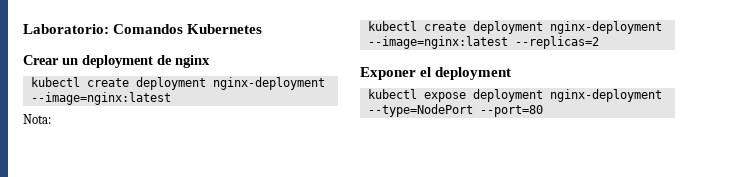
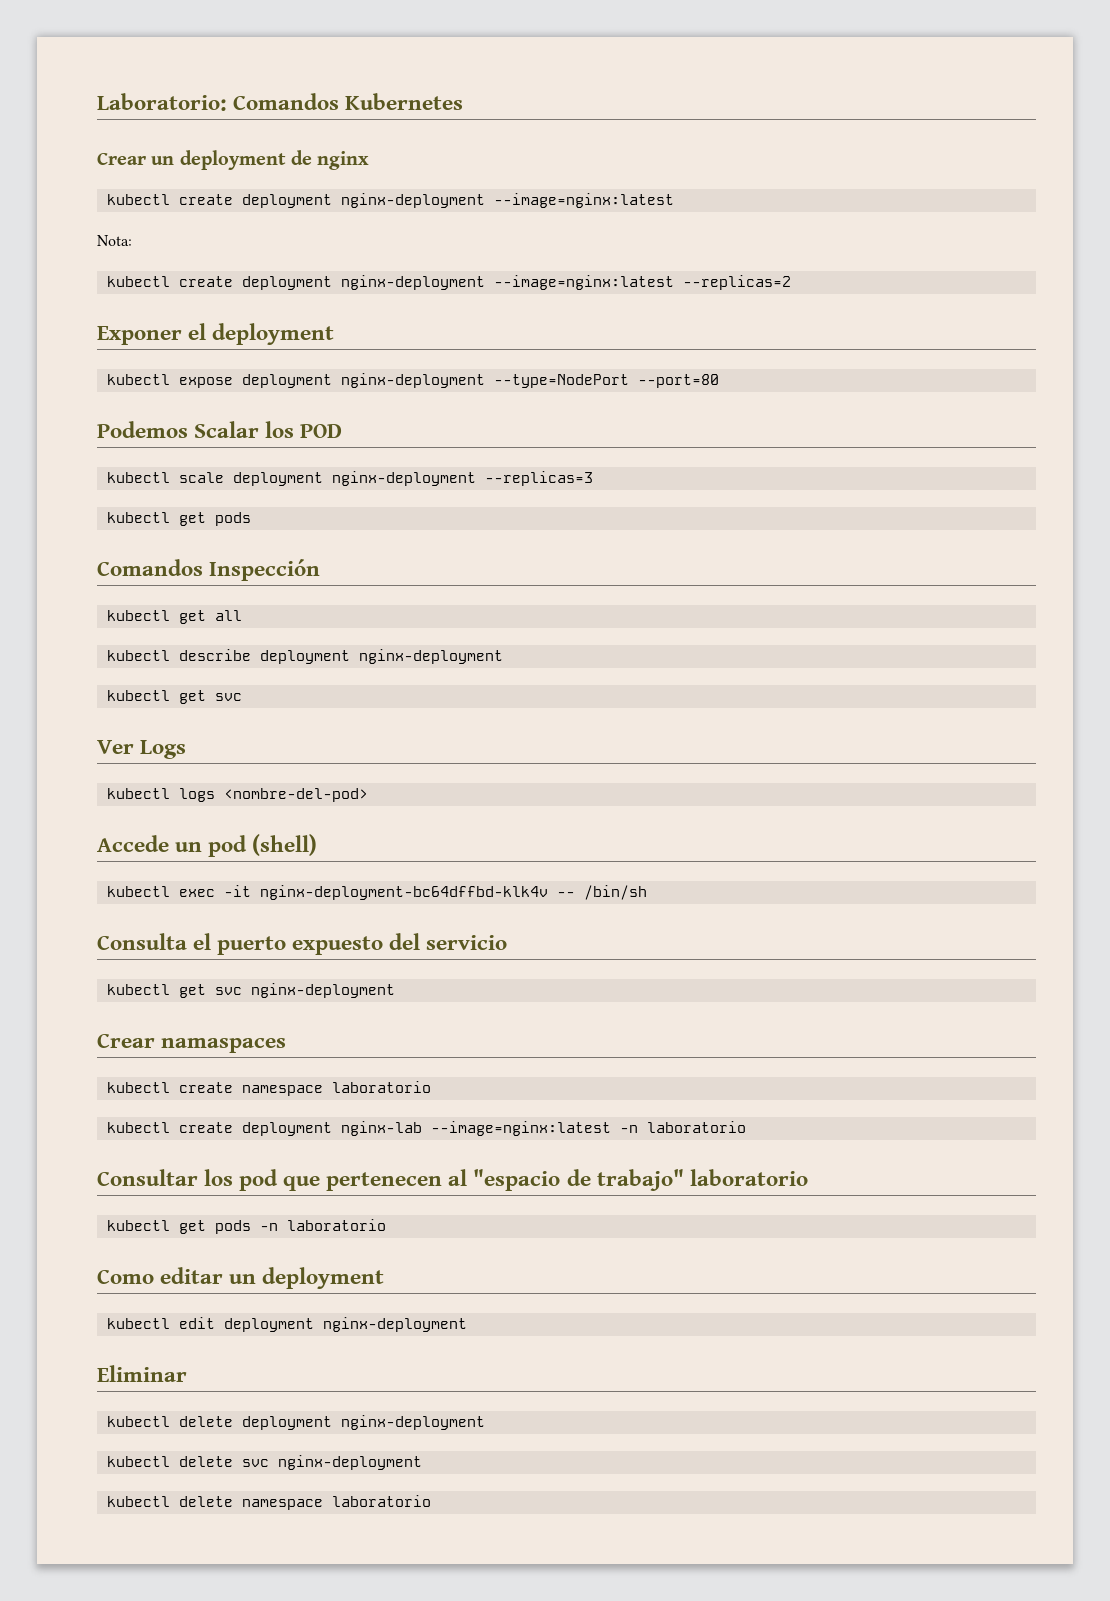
(543, 111) none -> [97,421,343,438] [106,471,593,486] [106,512,251,526] [97,559,321,581] [106,610,242,624] [106,649,503,664] [106,690,242,704] [97,740,187,759] [106,788,368,802] [97,834,318,857] [106,885,647,900] [97,933,508,955] [106,983,395,998] [97,1033,287,1053] [106,1081,431,1096] [106,1121,746,1136] [97,1169,808,1191] [106,1219,386,1234] [97,1267,385,1289] [106,1317,467,1332] [97,1365,187,1382] [106,1415,485,1430] [106,1455,422,1470] [106,1495,431,1510] // Podemos Scalar los POD // kubectl scale deployment nginx-deployment --replicas=3 // kubectl get pods // Comandos Inspección // kubectl get all // kubectl describe deployment nginx-deployment // kubectl get svc // Ver Logs // kubectl logs <nombre-del-pod> // Accede un pod (shell) // kubectl exec -it nginx-deployment-bc64dffbd-klk4v -- /bin/sh // Consulta el puerto expuesto del servicio // kubectl get svc nginx-deployment // Crear namaspaces // kubectl create namespace laboratorio // kubectl create deployment nginx-lab --image=nginx:latest -n laboratorio // Consultar los pod que pertenecen al "espacio de trabajo" laboratorio // kubectl get pods -n laboratorio // Como editar un deployment // kubectl edit deployment nginx-deployment // Eliminar // kubectl delete deployment nginx-deployment // kubectl delete svc nginx-deployment // kubectl delete namespace laboratorio

